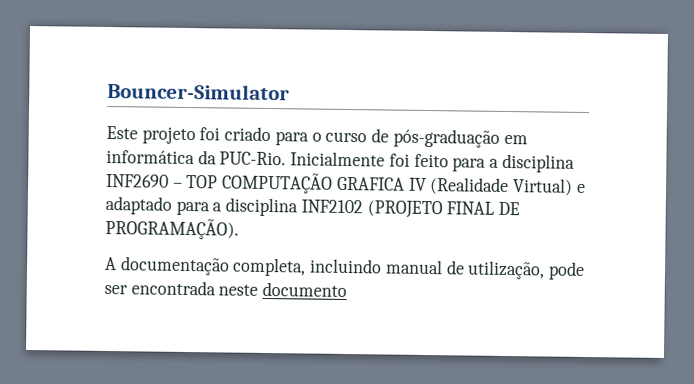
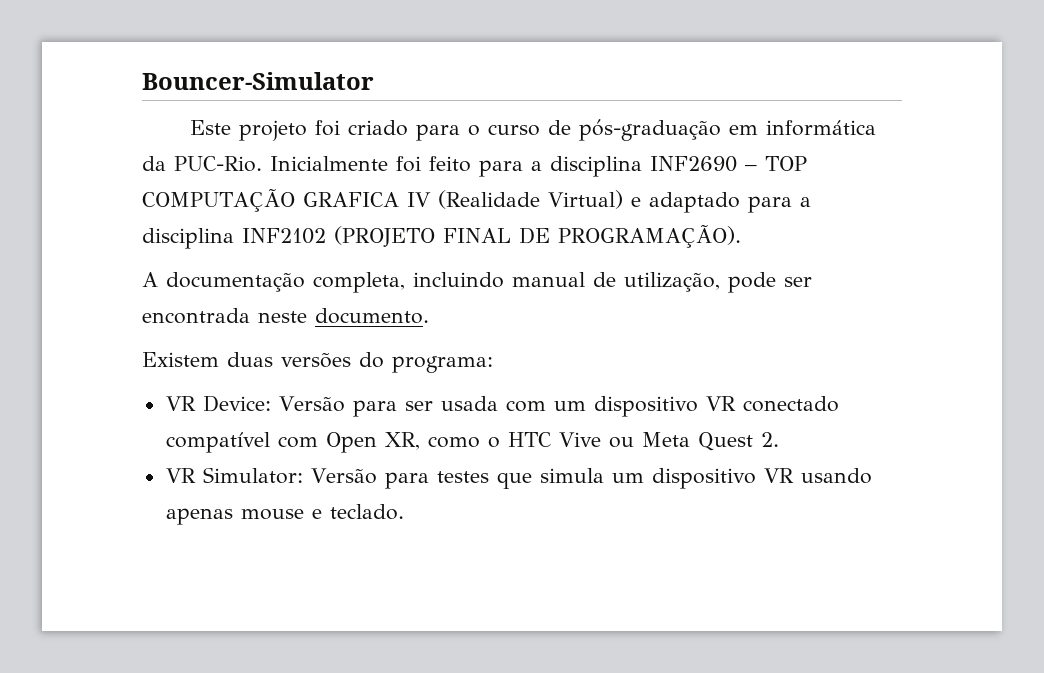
[262,281,348,298] documento -> [315,308,429,324] [142,352,493,373] [165,395,839,417] [165,432,779,453] [165,467,872,489] [165,504,404,525] documento. // Existem duas versões do programa: // VR Device: Versão para ser usada com um dispositivo VR conectado compatível com Open XR, como o HTC Vive ou Meta Quest 2. // VR Simulator: Versão para testes que simula um dispositivo VR usando apenas mouse e teclado.

